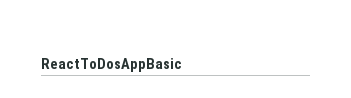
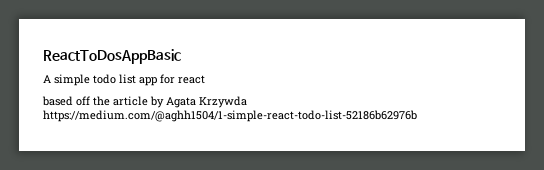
(182, 65) none -> [43,74,205,86] [42,96,247,108] [43,110,417,122] // A simple todo list app for react // based off the article by Agata Krzywda https://medium.com/@aghh1504/1-simple-react-todo-list-52186b62976b

